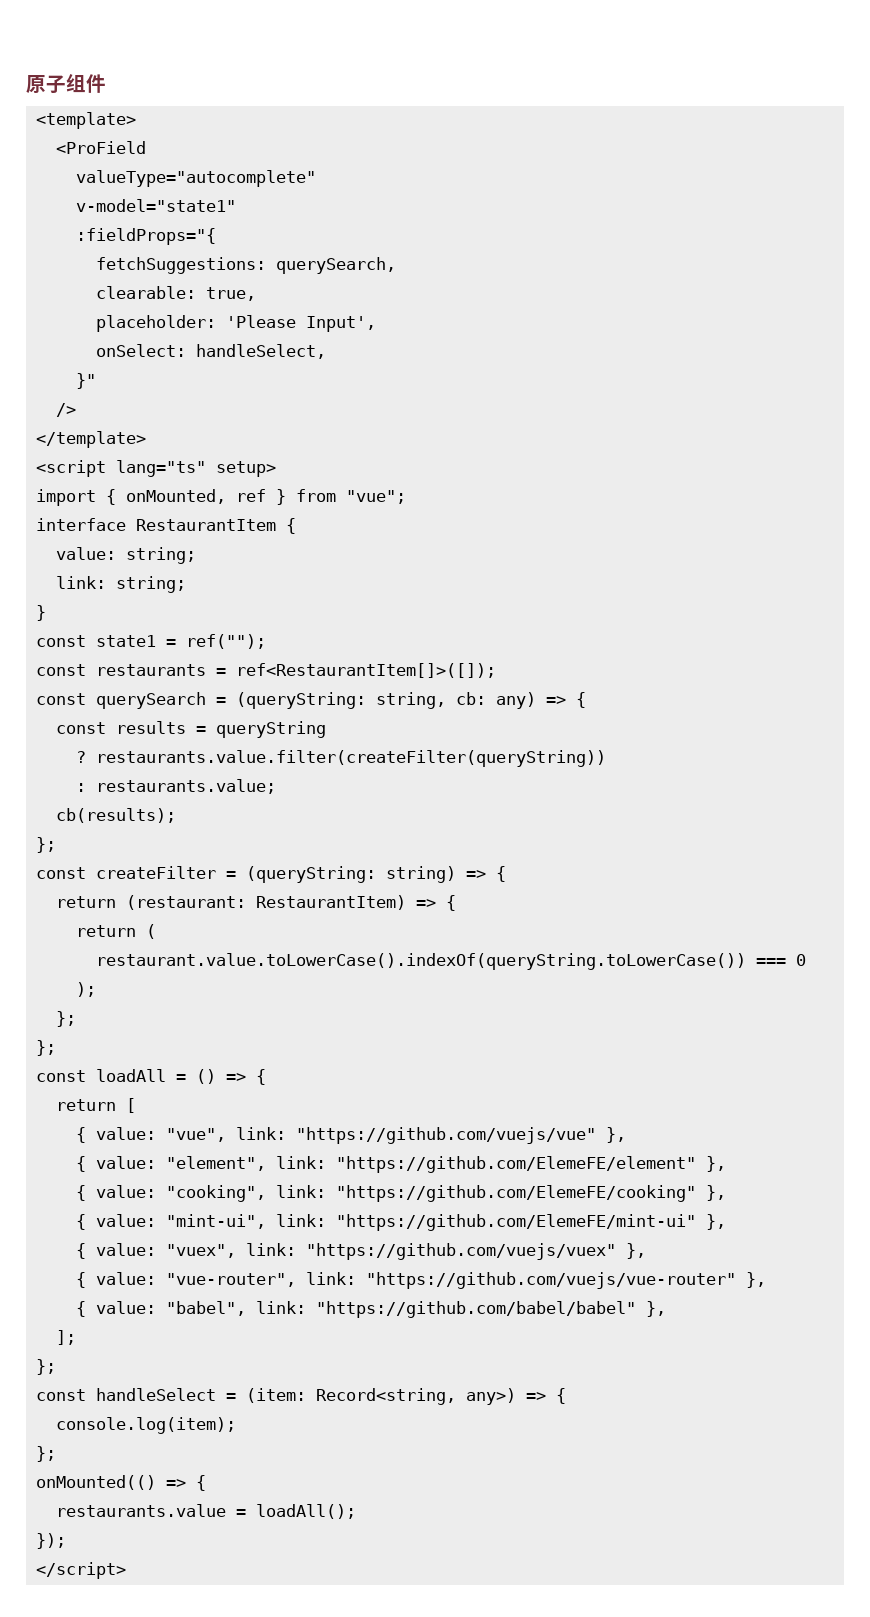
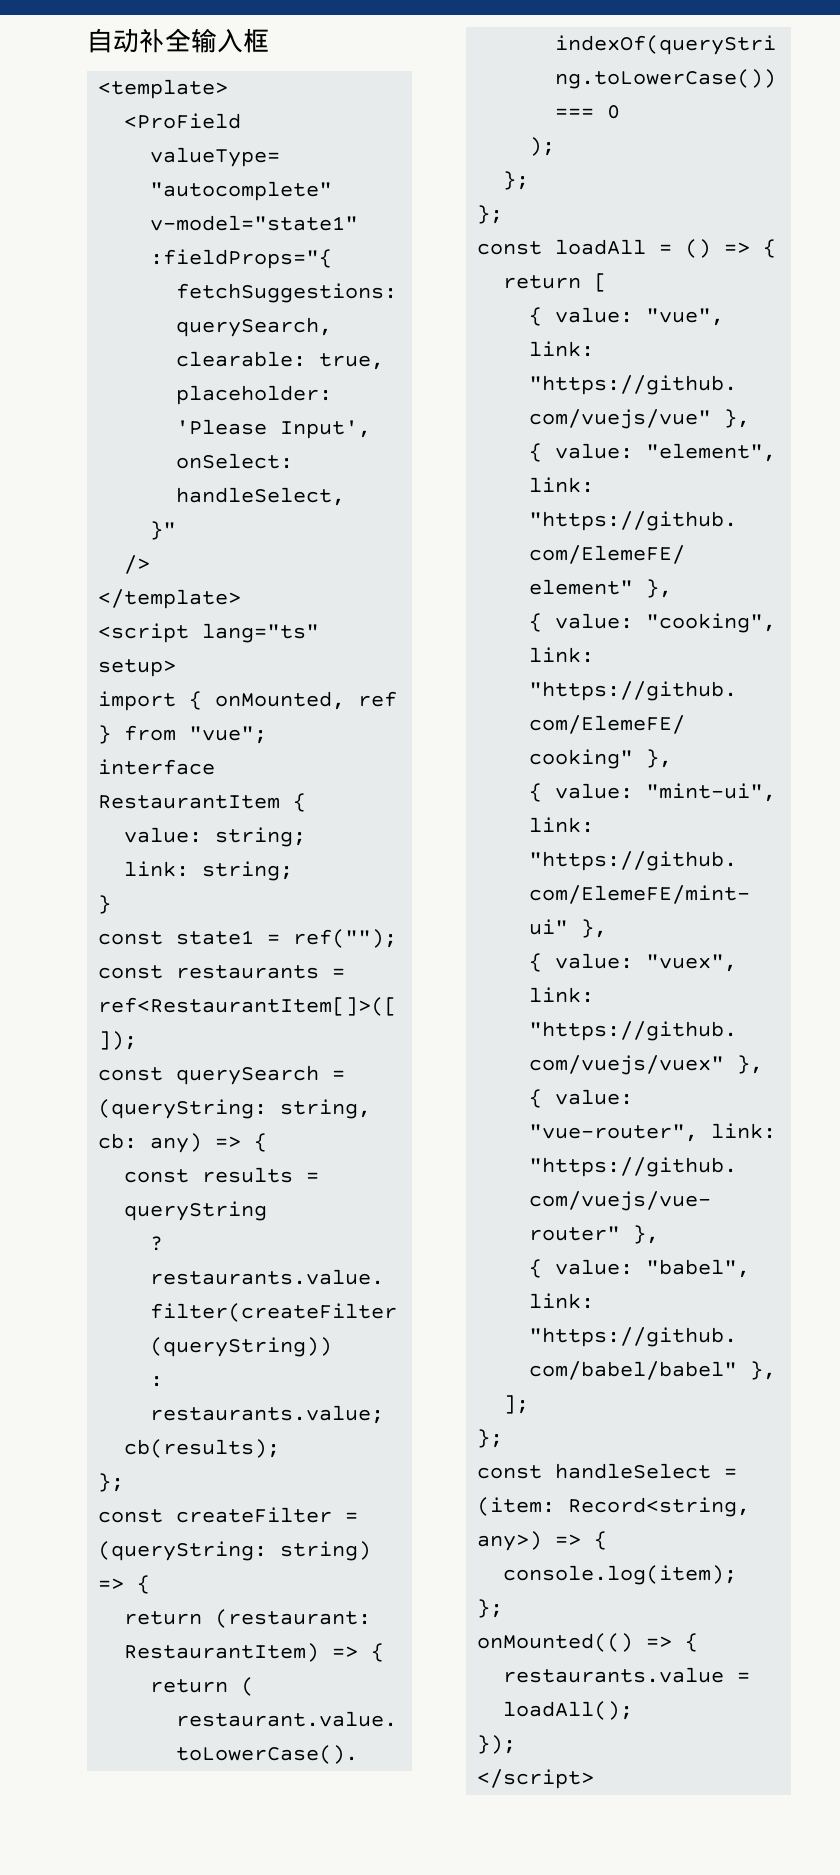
[26,74,106,94] 原子组件 -> [87,28,269,53] 自动补全输入框

